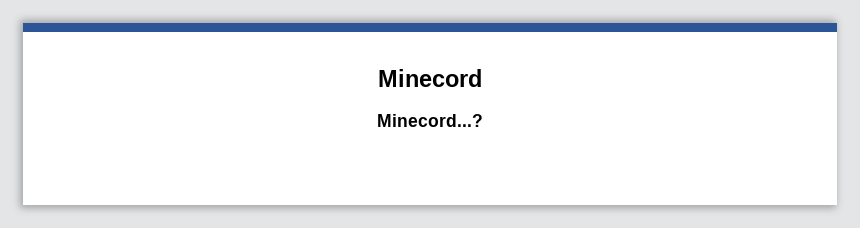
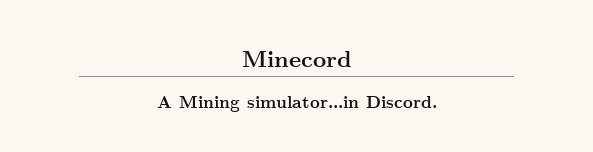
[377,114,483,127] Minecord...? -> [156,95,437,112] A Mining simulator...in Discord.

